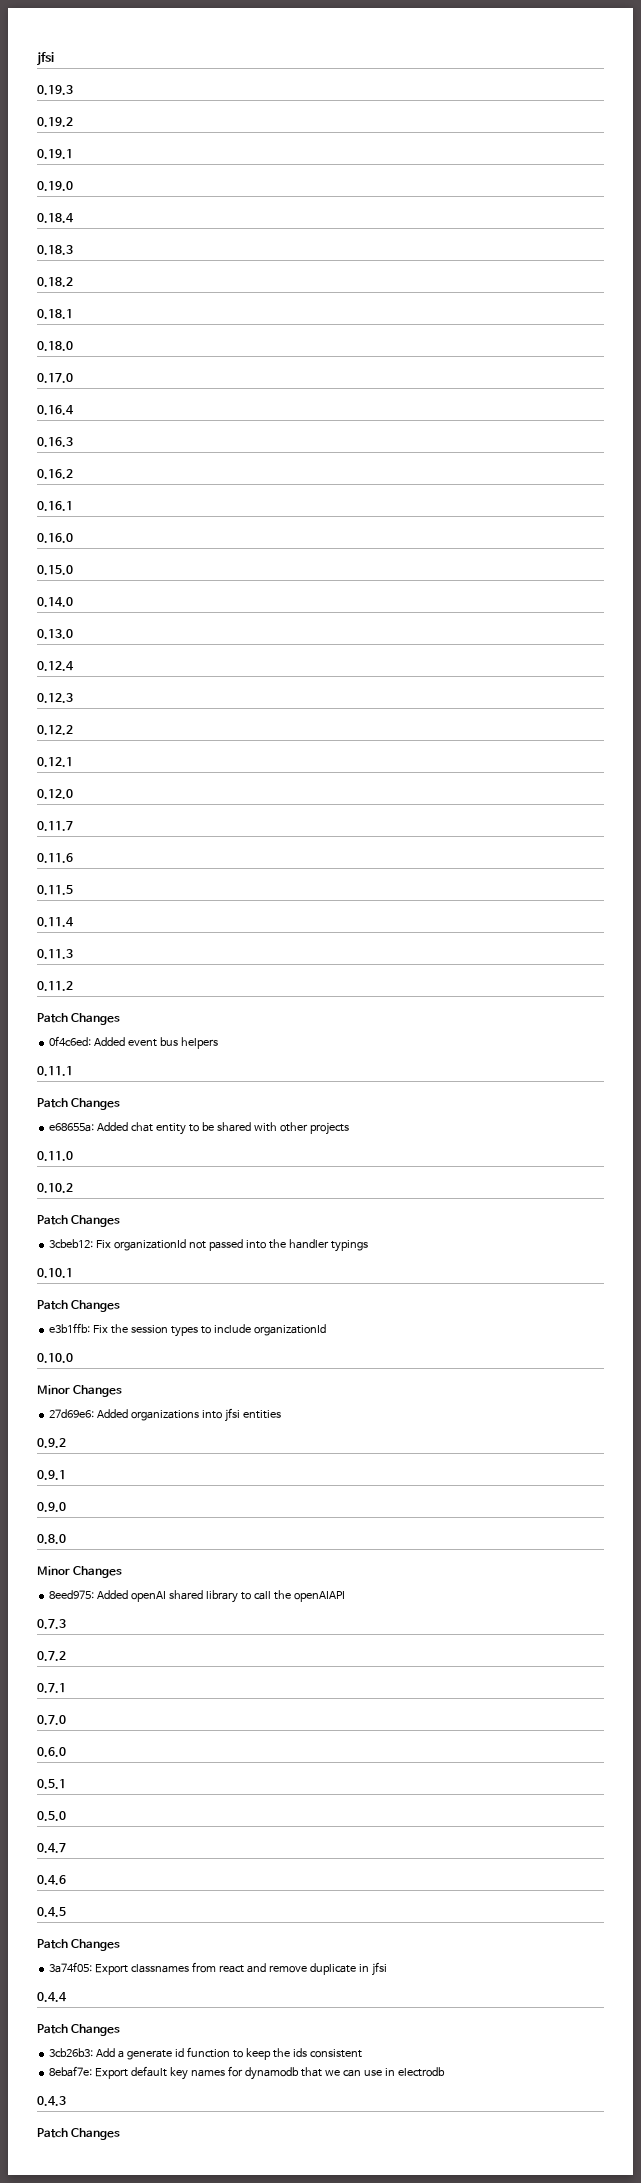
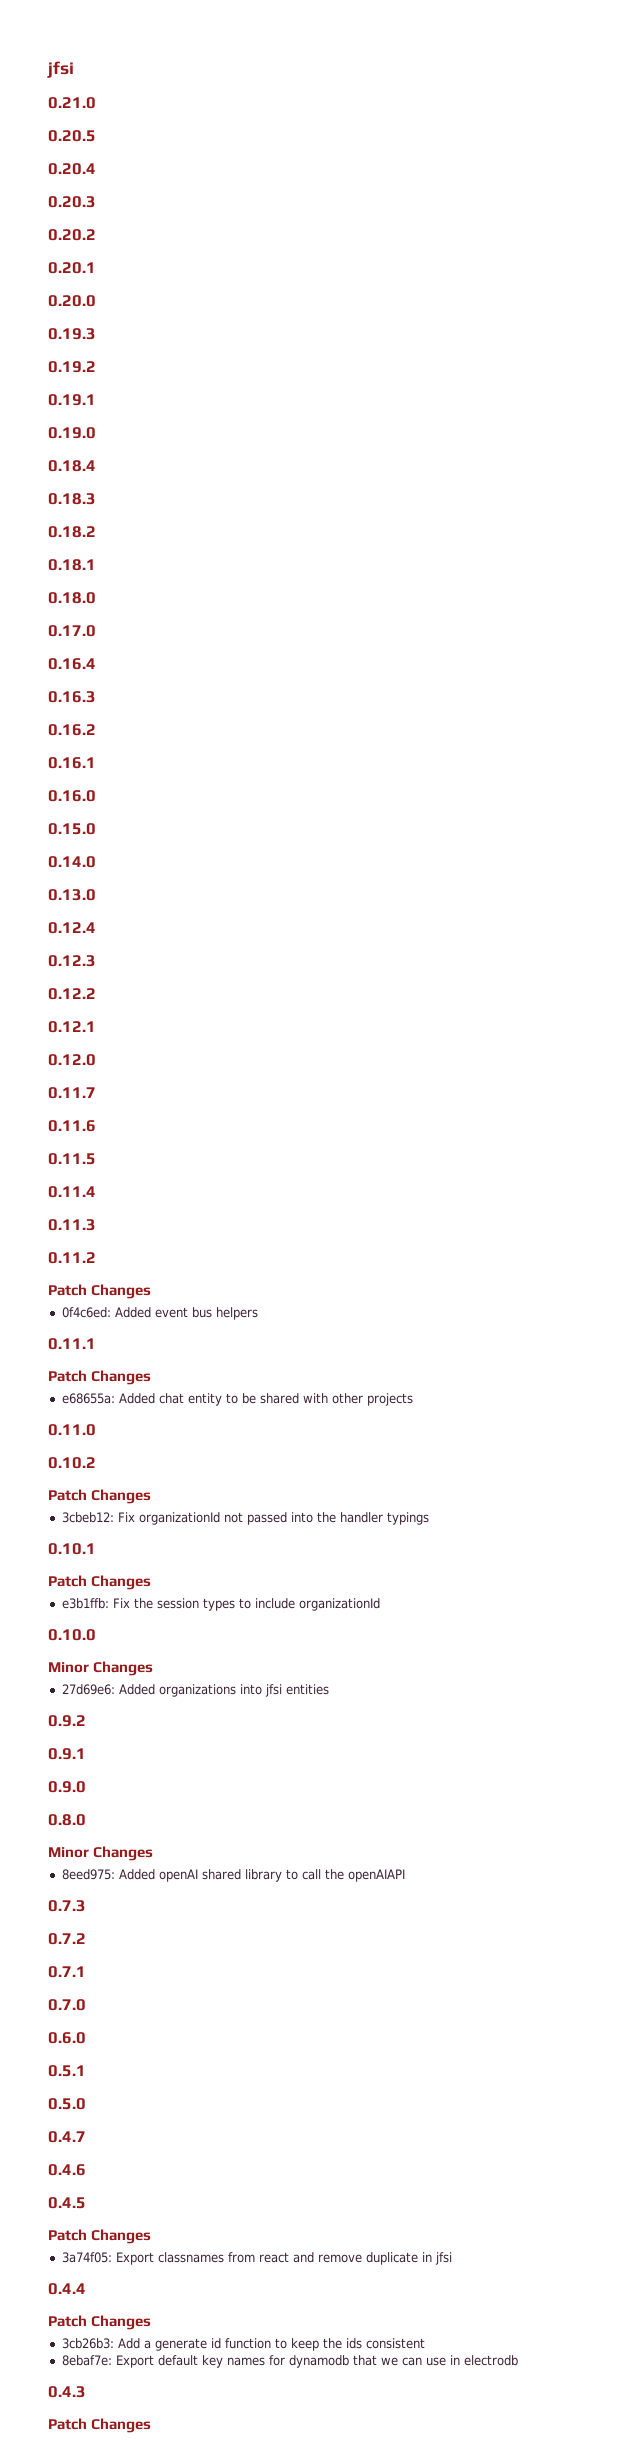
[37,52,54,66] jfsi -> [47,61,74,78] [48,97,96,109] [48,130,96,142] [48,163,96,175] [48,196,96,208] [48,229,96,241] [48,262,96,274] [48,295,96,307] jfsi // 0.21.0 // 0.20.5 // 0.20.4 // 0.20.3 // 0.20.2 // 0.20.1 // 0.20.0

